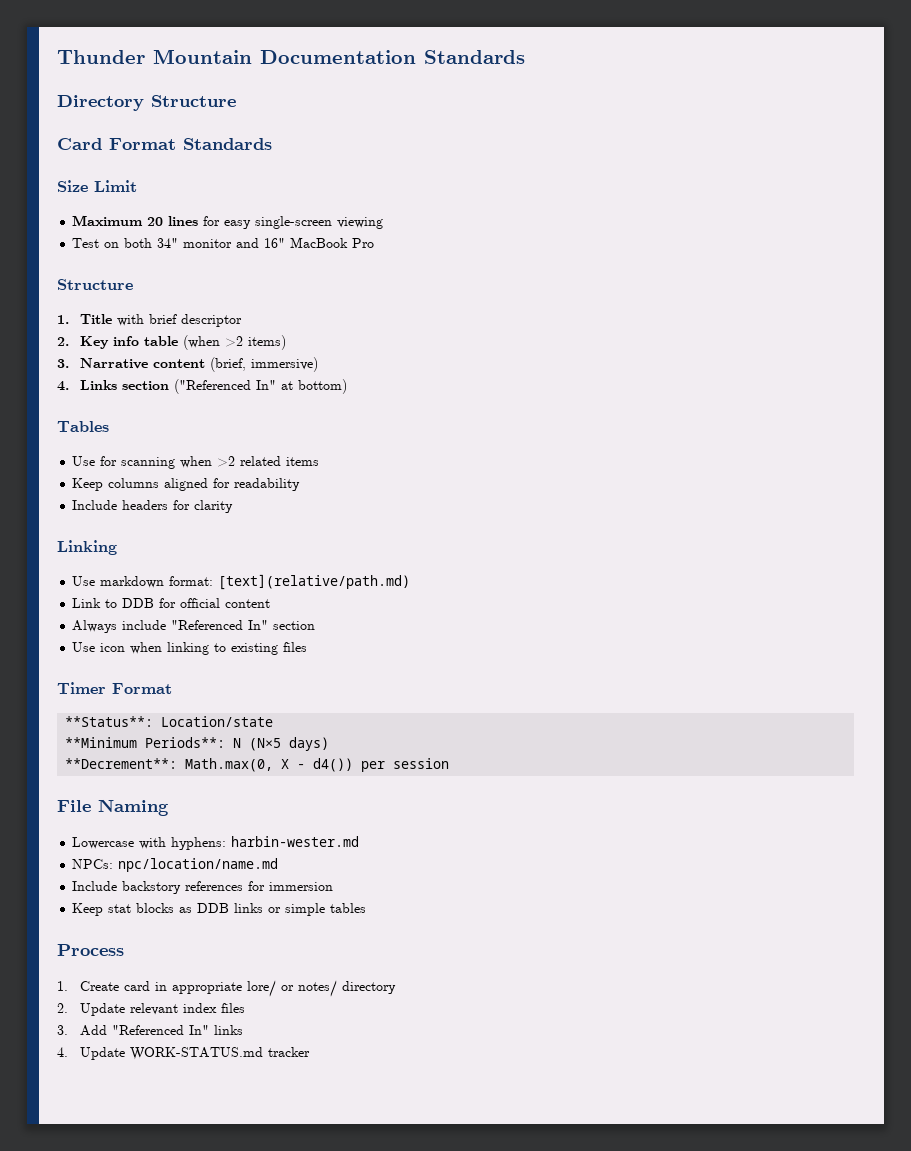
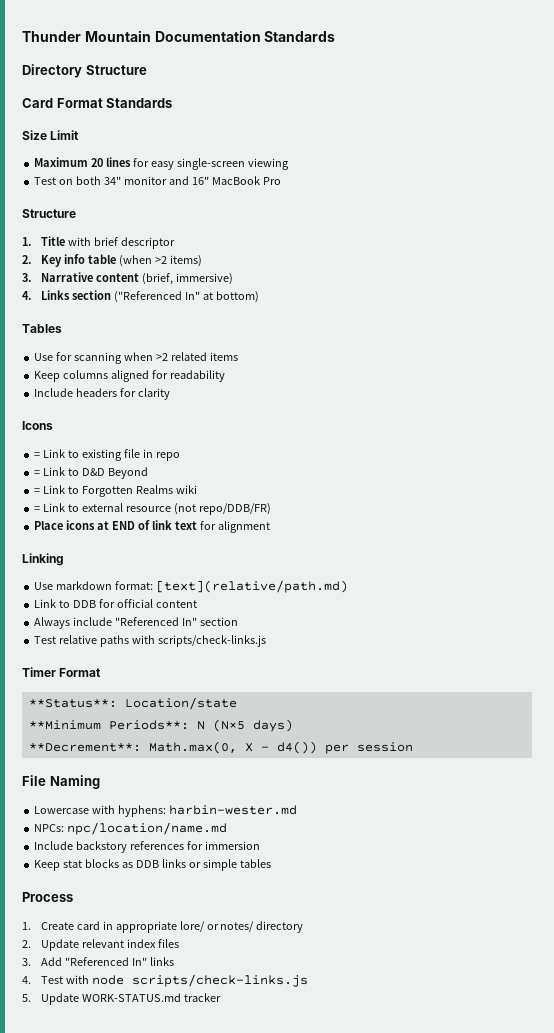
(234, 506) none -> [22,421,53,430] [34,449,180,461] [34,467,148,479] [34,485,197,497] [34,503,271,515] [34,520,270,533] // Icons // = Link to existing file in repo // = Link to D&D Beyond // = Link to Forgotten Realms wiki // = Link to external resource (not repo/DDB/FR) // Place icons at END of link text for alignment
[72,642,308,655] Use icon when linking to existing files -> [34,635,266,647] Test relative paths with scripts/check-links.js
(68, 1052) none -> [40,974,308,987] [22,994,31,1002] Test with node scripts/check-links.js // 5.

